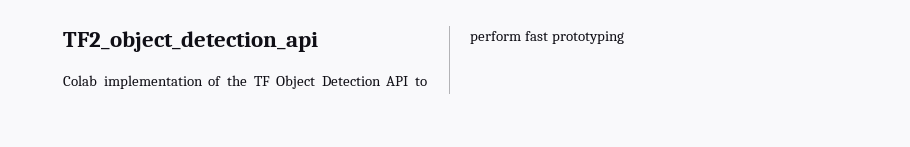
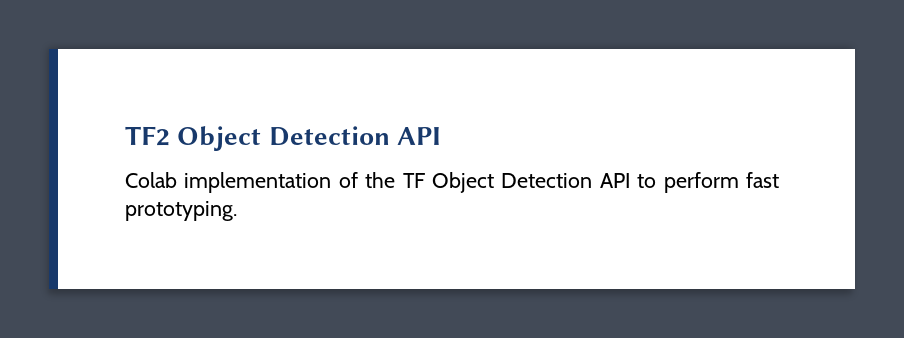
[63,31,318,52] TF2_object_detection_api -> [125,126,441,151] TF2 Object Detection API
[551,31,624,44] prototyping -> [125,201,237,221] prototyping.

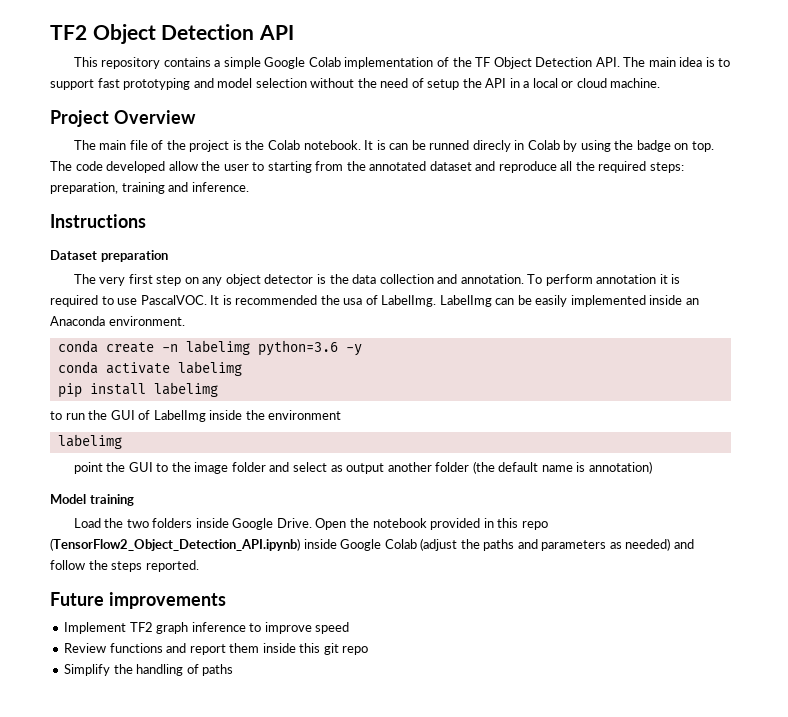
(441, 136) none -> [73,57,306,69] This repository contains a simple Google
[599,172,779,193] [125,201,237,221] API to perform fast prototyping. -> [595,57,731,67] [50,78,661,90] [50,110,196,127] [73,140,714,152] [50,161,684,173] [50,182,249,194] [50,214,146,228] [50,250,168,262] [73,274,681,286] [50,295,699,307] [50,316,185,326] [57,340,362,356] [57,361,242,376] [57,382,218,398] [50,410,342,422] [57,434,122,449] [73,461,652,474] [50,494,134,506] [73,518,548,530] [50,538,694,551] [50,560,199,572] [50,592,226,609] [64,622,350,634] [64,643,369,655] [64,664,234,676] API. The main idea is to support fast prototyping and model selection without the need of setup the API in a local or cloud machine. // Project Overview // The main file of the project is the Colab notebook. It is can be runned direcly in Colab by using the badge on top. The code developed allow the user to starting from the annotated dataset and reproduce all the required steps: preparation, training and inference. // Instructions // Dataset preparation // The very first step on any object detector is the data collection and annotation. To perform annotation it is required to use PascalVOC. It is recommended the usa of LabelImg. LabelImg can be easily implemented inside an Anaconda environment. // conda create -n labelimg python=3.6 -y // conda activate labelimg // pip install labelimg // to run the GUI of LabelImg inside the environment // labelimg // point the GUI to the image folder and select as output another folder (the default name is annotation) // Model training // Load the two folders inside Google Drive. Open the notebook provided in this repo (TensorFlow2_Object_Detection_API.ipynb) inside Google Colab (adjust the paths and parameters as needed) and follow the steps reported. // Future improvements // Implement TF2 graph inference to improve speed // Review functions and report them inside this git repo // Simplify the handling of paths

